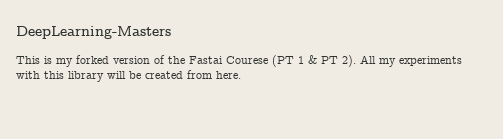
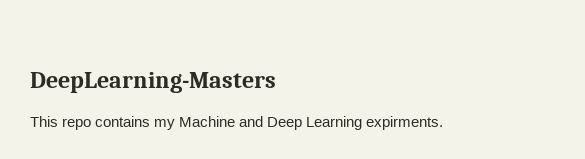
[44,55,462,67] [16,70,241,82] is my forked version of the Fastai Courese (PT 1 & PT 2). All my experiments with this library will be created from here. -> [62,116,444,130] repo contains my Machine and Deep Learning expirments.

